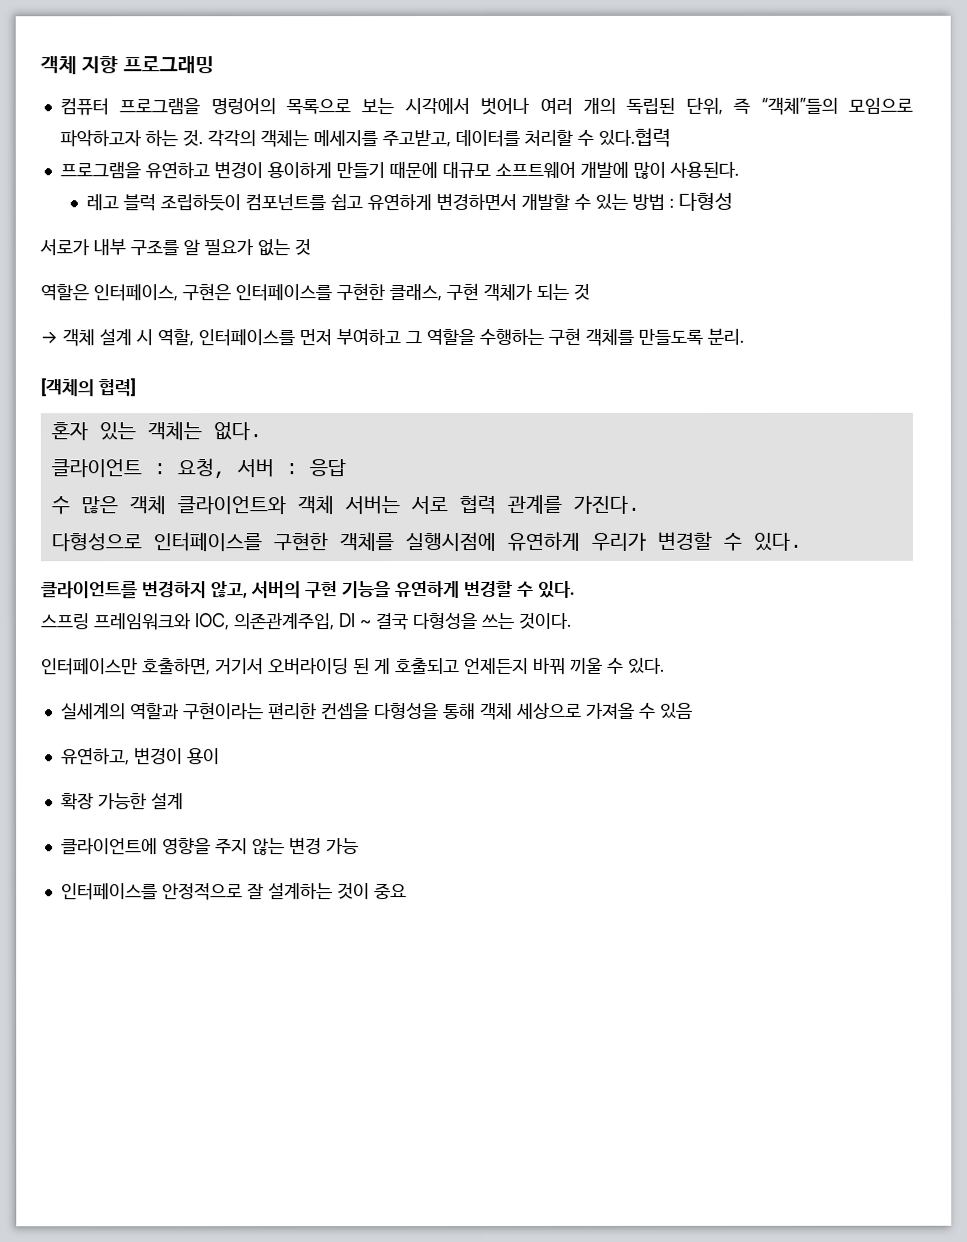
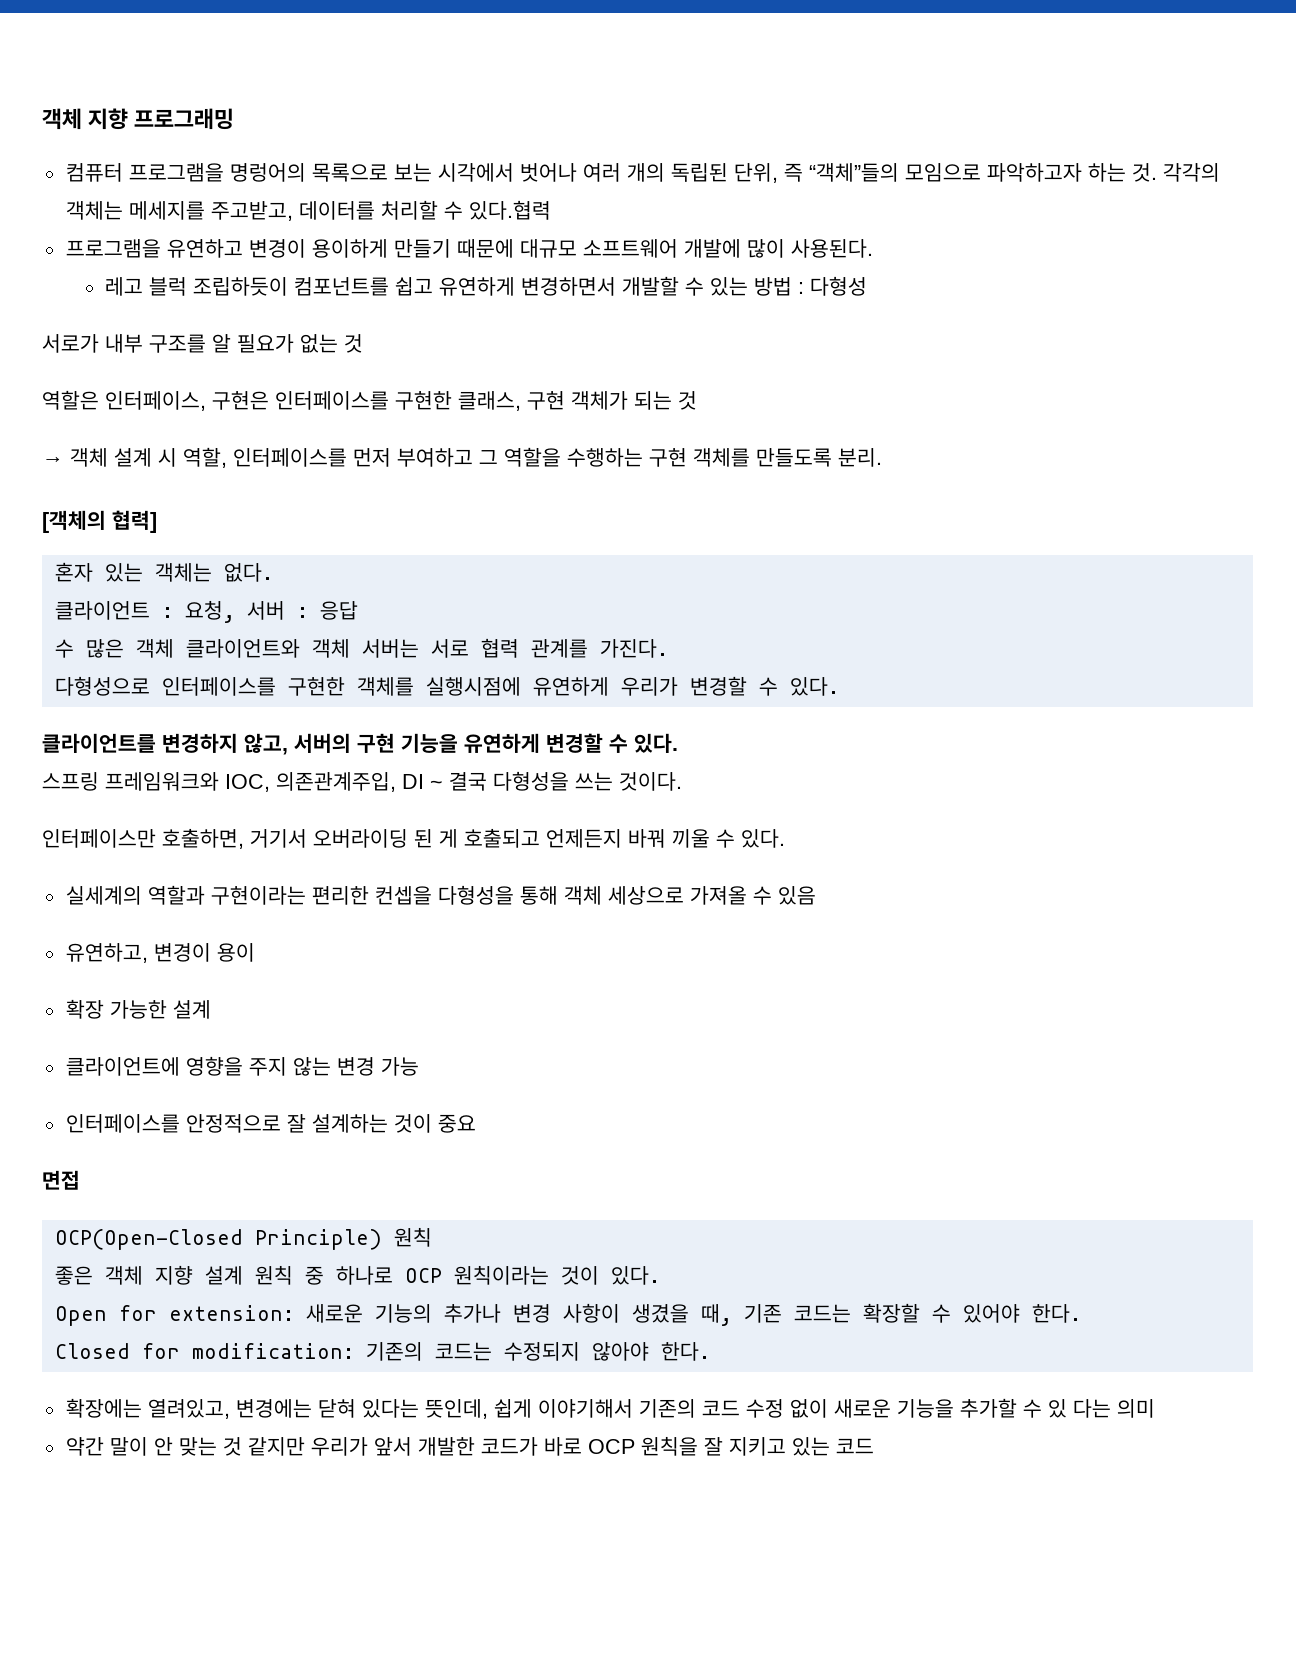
(407, 891) none -> [42,1170,80,1190] [54,1227,432,1250] [54,1265,660,1285] [54,1303,1081,1326] [54,1342,710,1361] [65,1398,1155,1419] [65,1436,874,1456] // 면접 // OCP(Open-Closed Principle) 원칙 // 좋은 객체 지향 설계 원칙 중 하나로 OCP 원칙이라는 것이 있다. // Open for extension: 새로운 기능의 추가나 변경 사항이 생겼을 때, 기존 코드는 확장할 수 있어야 한다. // Closed for modification: 기존의 코드는 수정되지 않아야 한다. // 확장에는 열려있고, 변경에는 닫혀 있다는 뜻인데, 쉽게 이야기해서 기존의 코드 수정 없이 새로운 기능을 추가할 수 있 다는 의미 // 약간 말이 안 맞는 것 같지만 우리가 앞서 개발한 코드가 바로 OCP 원칙을 잘 지키고 있는 코드

